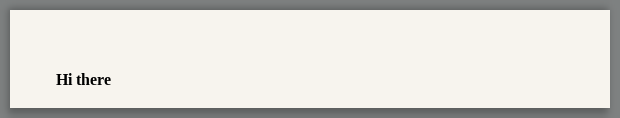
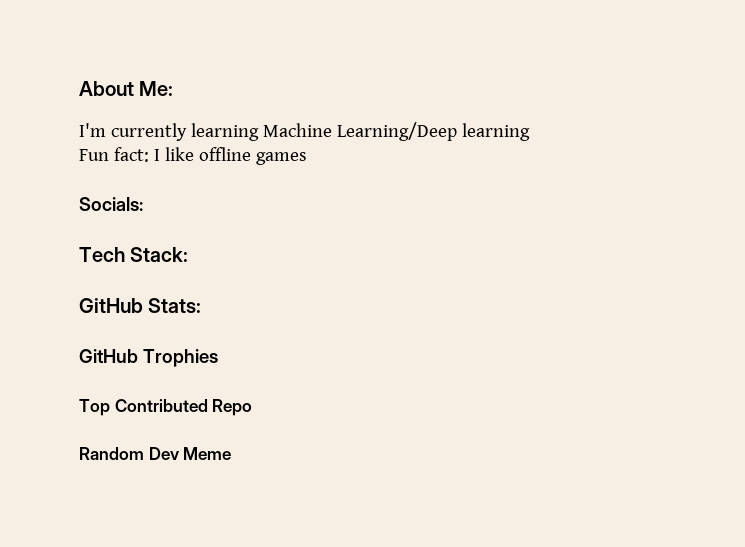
[56,73,112,85] Hi there -> [79,81,174,96] [79,122,530,141] [79,147,307,165] [79,197,143,211] [79,247,189,262] [79,298,202,313] [79,349,218,367] [79,399,253,416] [79,447,232,460] About Me: // I'm currently learning Machine Learning/Deep learning // Fun fact: I like offline games // Socials: // Tech Stack: // GitHub Stats: // GitHub Trophies // Top Contributed Repo // Random Dev Meme

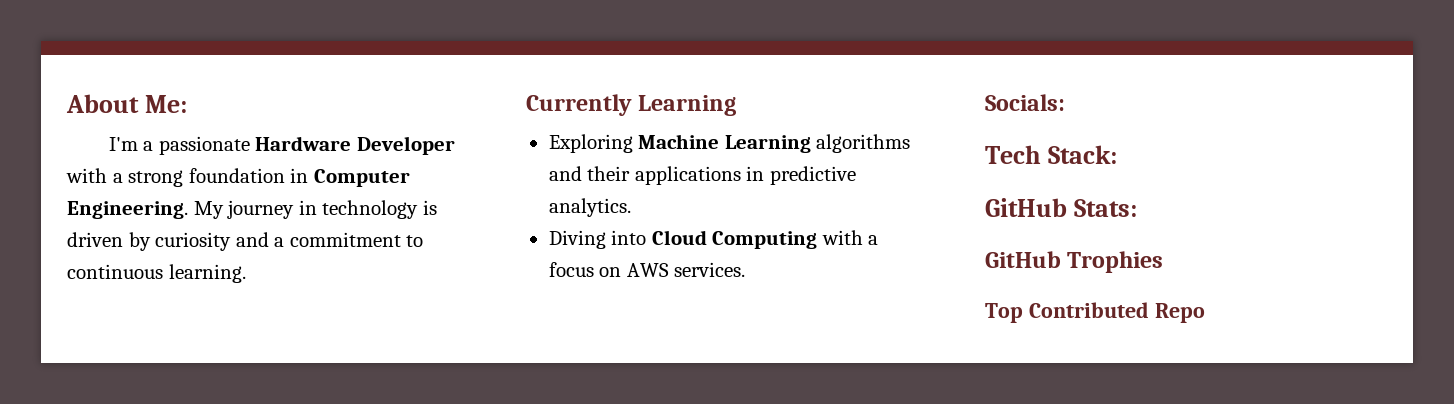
[110,122,530,141] [79,147,307,165] currently learning Machine Learning/Deep learning // Fun fact: I like offline games -> [143,136,455,155] [66,168,410,187] [67,200,437,219] [67,232,424,251] [67,264,246,283] [526,94,737,116] [548,134,911,153] [548,166,856,185] [548,198,631,217] [548,230,879,249] [548,262,746,277] a passionate Hardware Developer with a strong foundation in Computer Engineering. My journey in technology is driven by curiosity and a commitment to continuous learning. // Currently Learning // Exploring Machine Learning algorithms and their applications in predictive analytics. // Diving into Cloud Computing with a focus on AWS services.
[79,447,232,460] // Random Dev Meme -> (1205, 313) none

